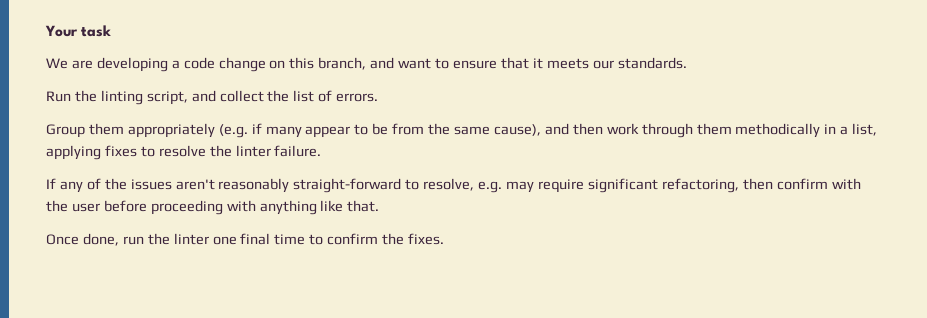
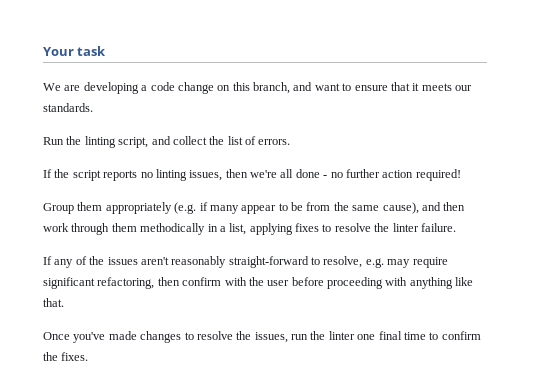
(379, 97) none -> [43,169,461,181] // If the script reports no linting issues, then we're all done - no further action required!
[82,233,119,246] done, -> [73,331,288,343] you've made changes to resolve the issues,

